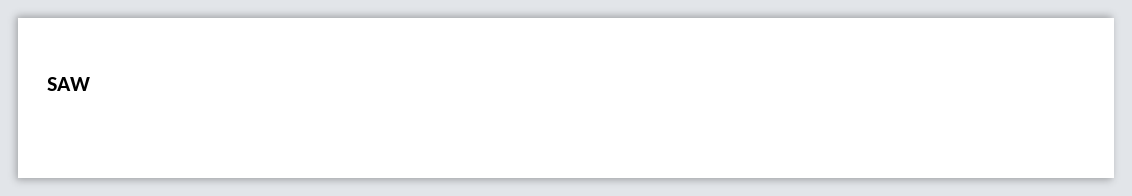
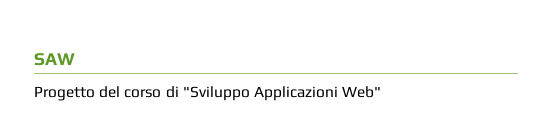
(90, 84) none -> [34,86,382,101] // Progetto del corso di "Sviluppo Applicazioni Web"

